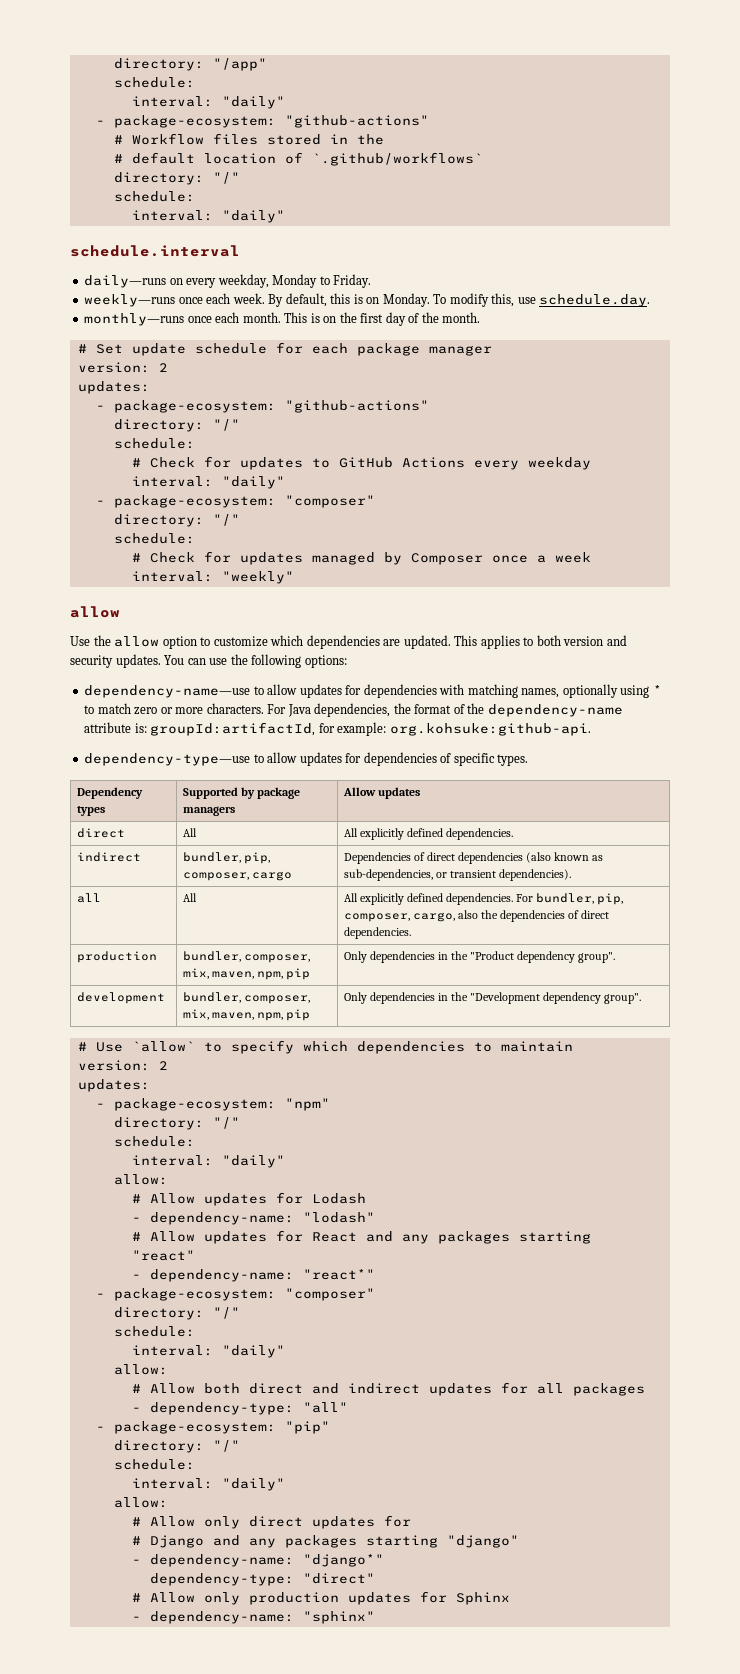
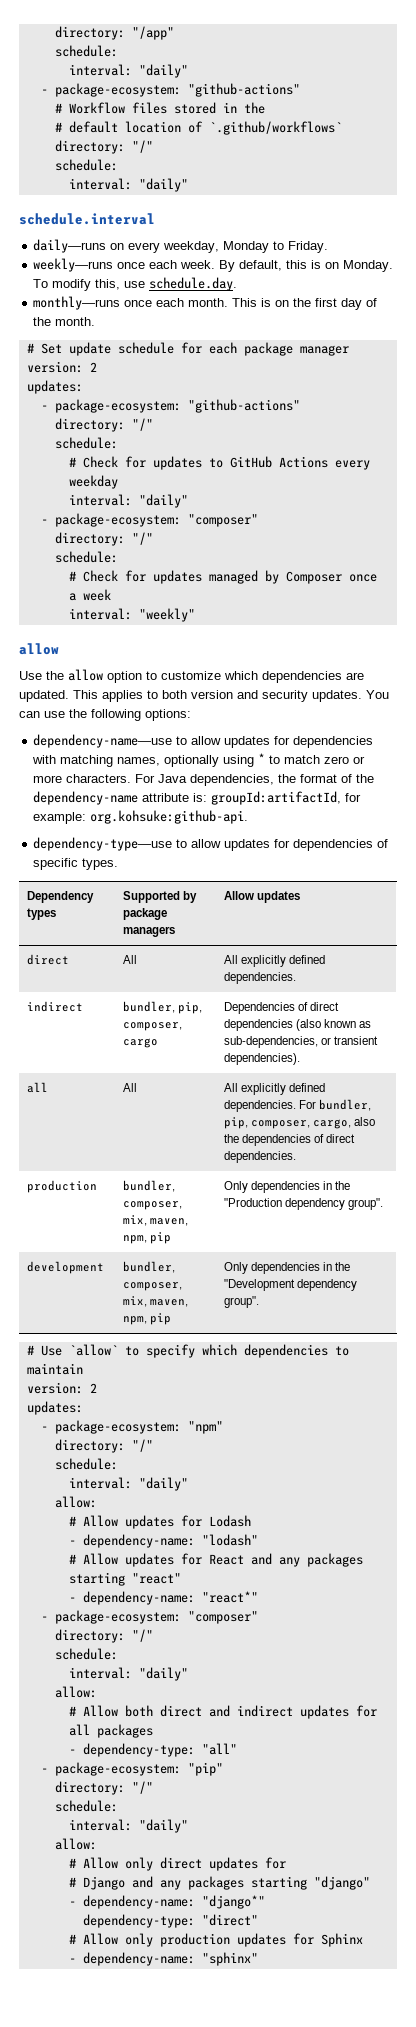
[470,951,515,960] "Product -> [224,1198,283,1207] "Production

